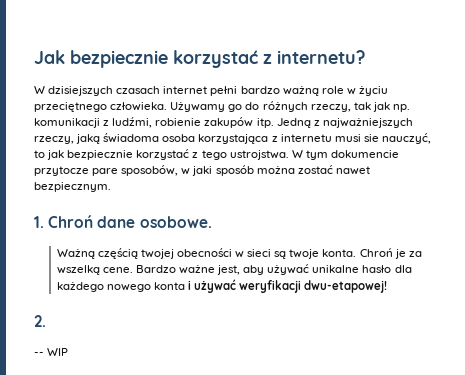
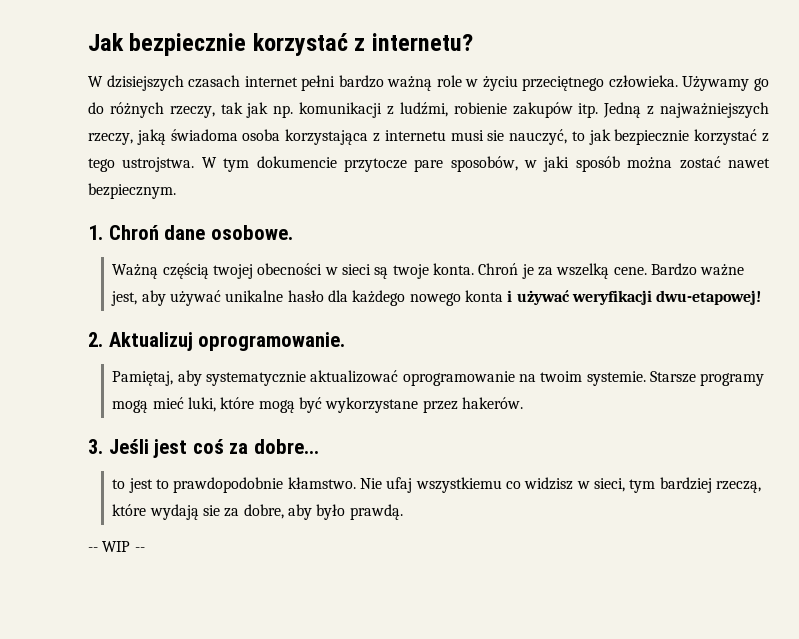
(46, 321) none -> [108,332,346,351] [112,370,765,386] [112,397,523,413] [88,439,319,458] [112,477,761,493] [112,504,403,520] Aktualizuj oprogramowanie. // Pamiętaj, aby systematycznie aktualizować oprogramowanie na twoim systemie. Starsze programy mogą mieć luki, które mogą być wykorzystane przez hakerów. // 3. Jeśli jest coś za dobre... // to jest to prawdopodobnie kłamstwo. Nie ufaj wszystkiemu co widzisz w sieci, tym bardziej rzeczą, które wydają sie za dobre, aby było prawdą.
(69, 352) none -> [134,547,145,552] --

